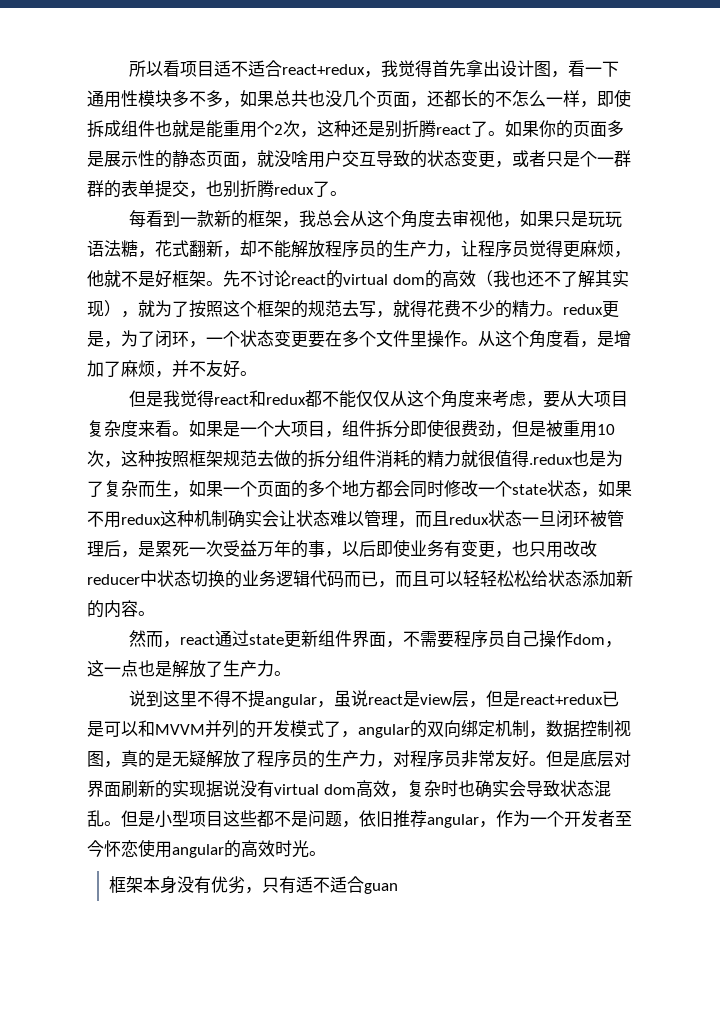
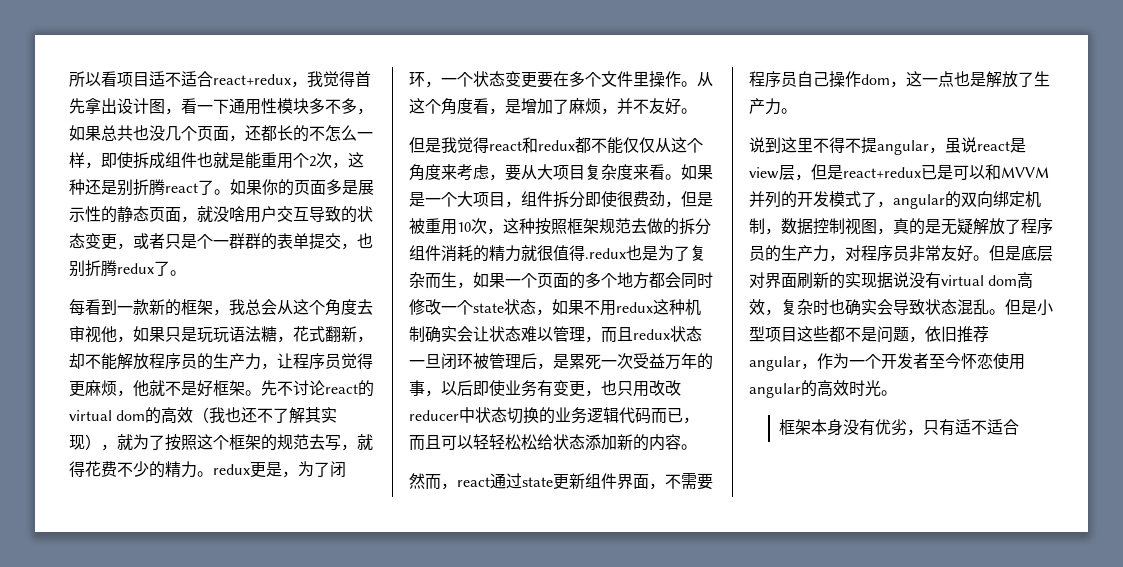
[363,883,398,894] guan -> (1020, 427) none

